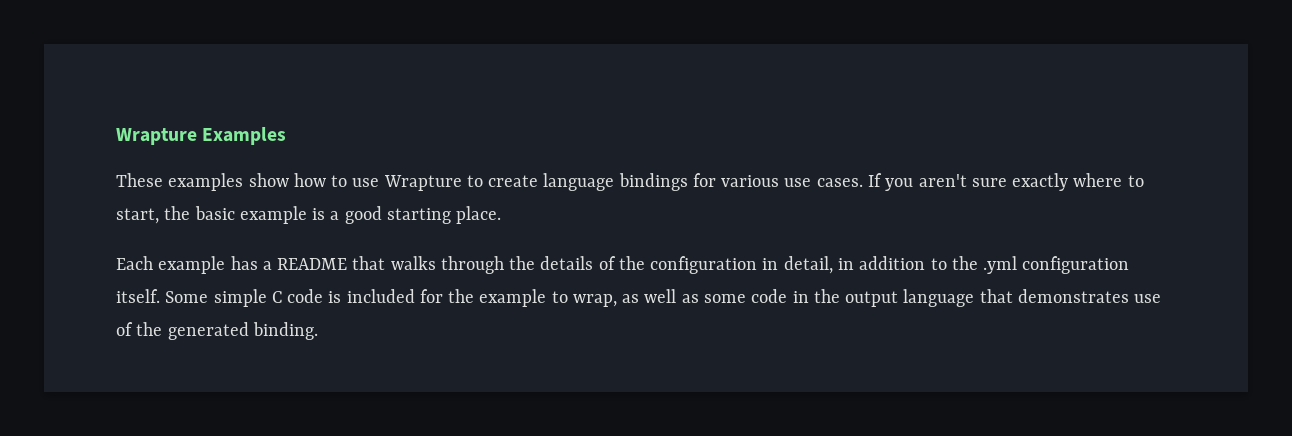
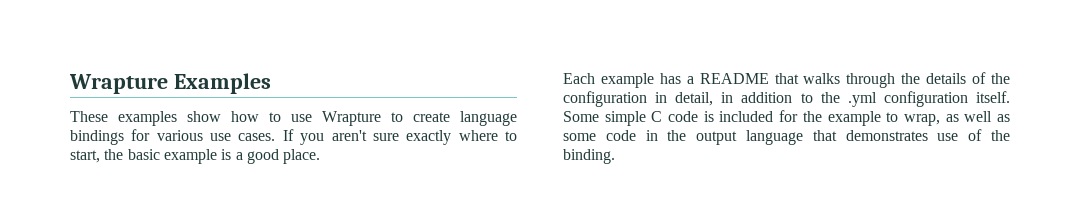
[386,208,451,224] starting -> (279, 156) none
[167,322,249,340] generated -> (1010, 135) none

